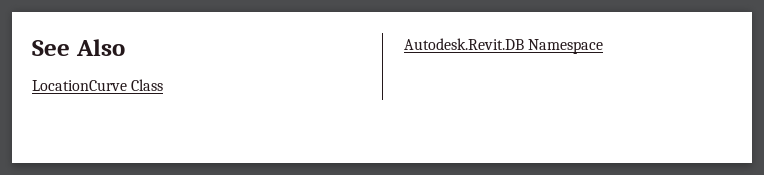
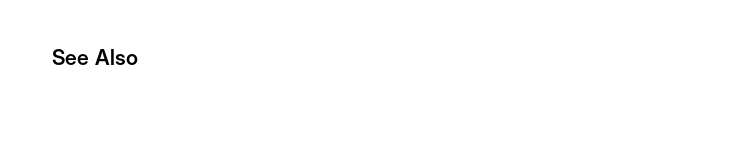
[32,79,164,91] [404,38,604,54] // LocationCurve Class // Autodesk.Revit.DB Namespace -> (138, 57) none

